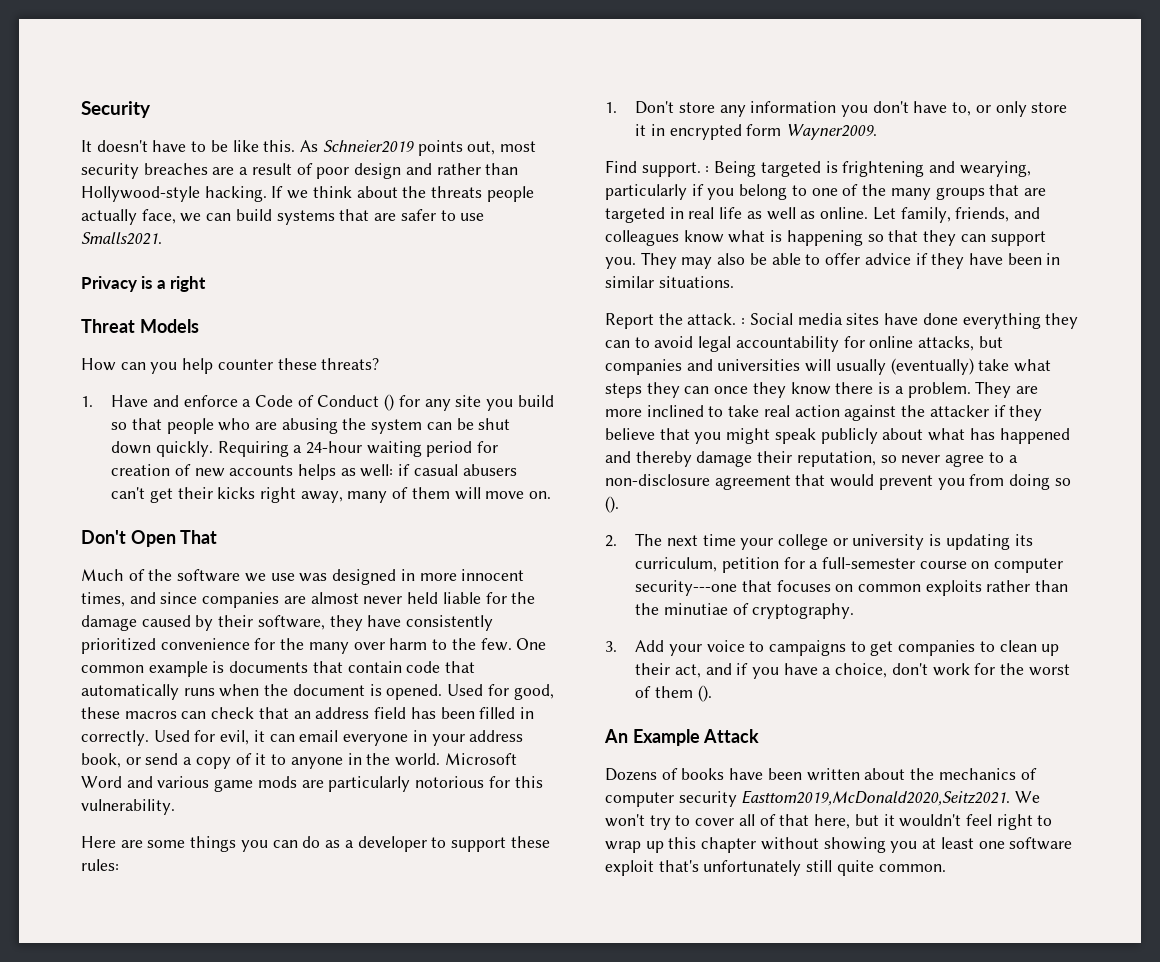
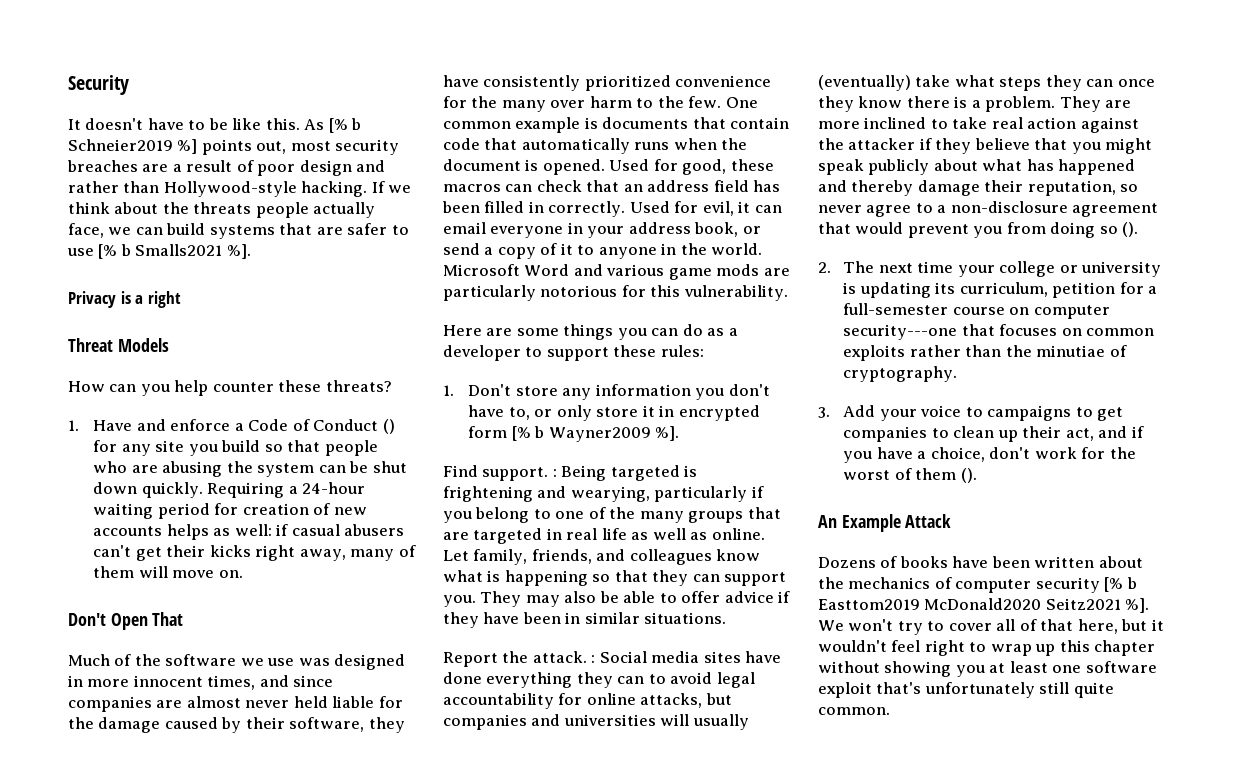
[322,140,414,153] Schneier2019 -> [328,118,362,133] [68,139,198,154] [% b Schneier2019 %]
[81,232,162,245] Smalls2021. -> [98,244,251,259] [% b Smalls2021 %].
[786,124,878,140] Wayner2009. -> [511,426,680,442] [% b Wayner2009 %].
[741,790,1011,806] Easttom2019,McDonald2020,Seitz2021. -> [1104,577,1137,592] [818,598,1150,613] [% b Easttom2019 McDonald2020 Seitz2021 %].

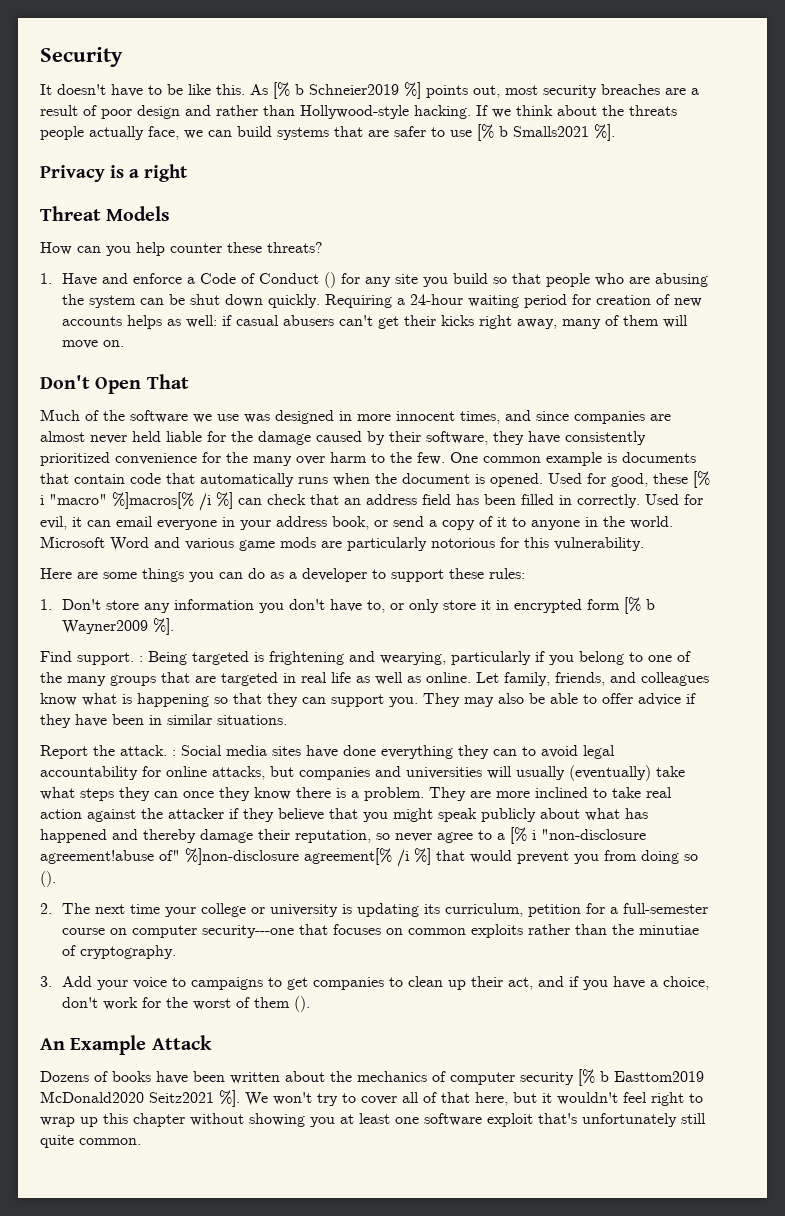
[443,184,501,192] macros -> [693,471,710,488] [40,492,233,511] [% i "macro" %]macros[% /i %]
[950,201,1159,217] non-disclosure agreement -> [510,827,646,844] [40,848,431,867] [% i "non-disclosure agreement!abuse of" %]non-disclosure agreement[% /i %]

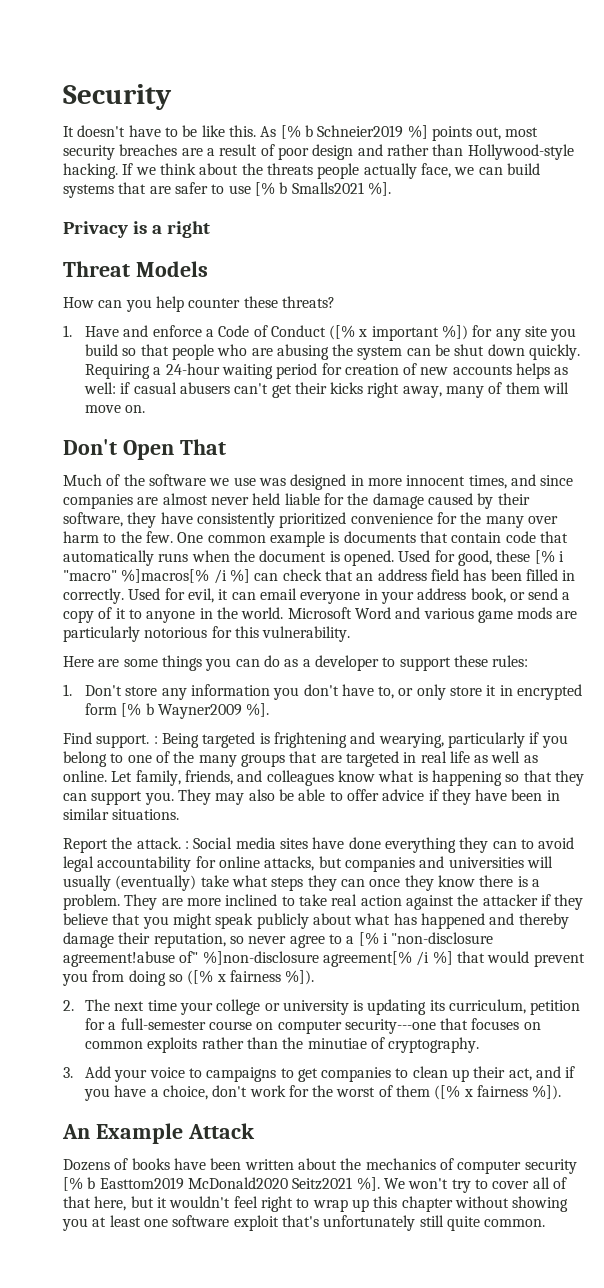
[324,272,337,288] () -> [329,325,469,341] ([% x important %])
[40,871,56,887] (). -> [187,970,315,985] ([% x fairness %]).
[294,996,311,1012] (). -> [434,1085,562,1100] ([% x fairness %]).

